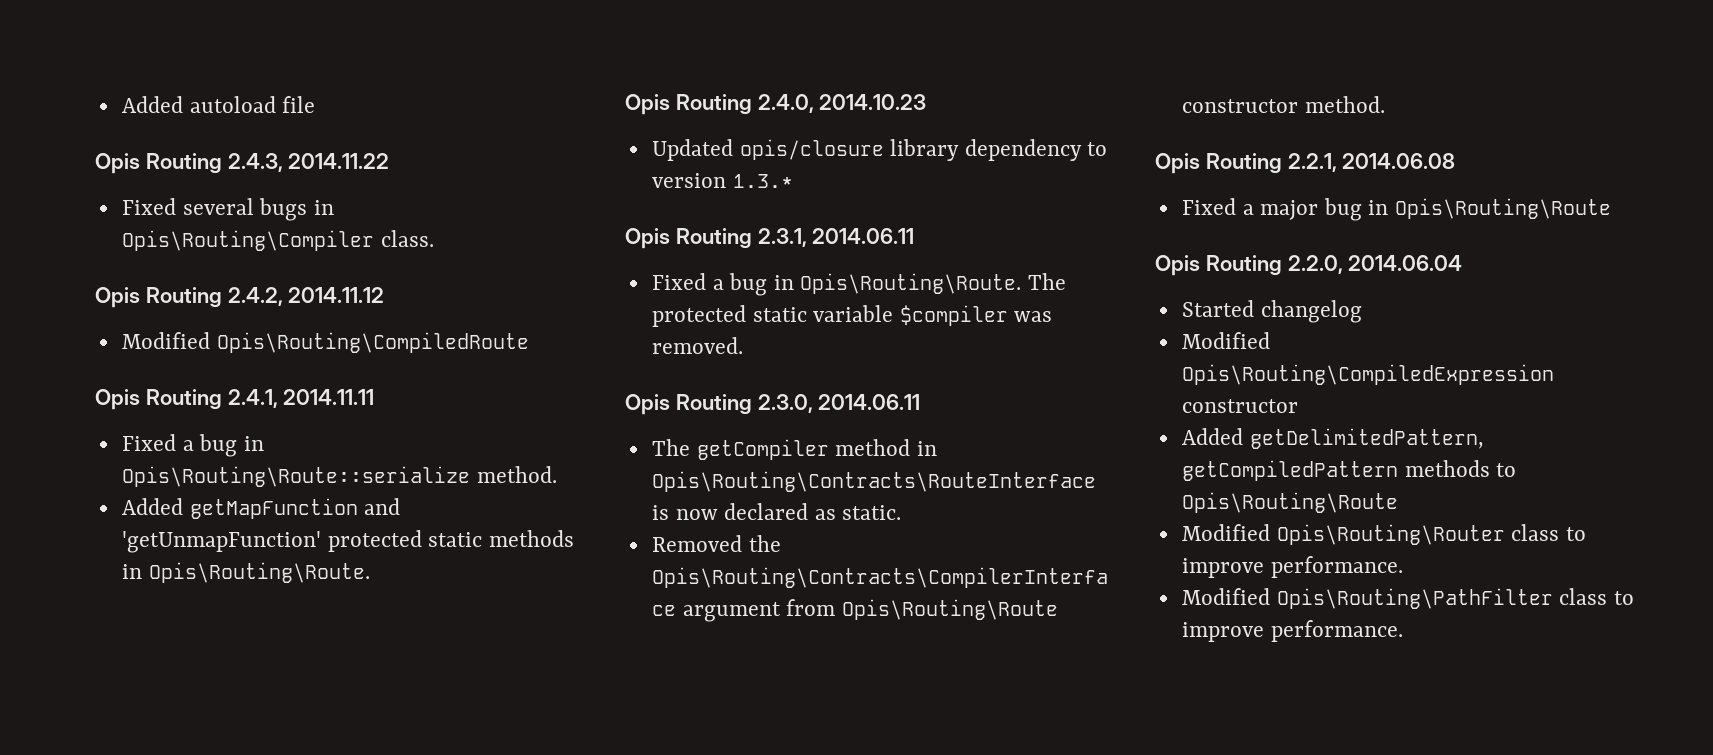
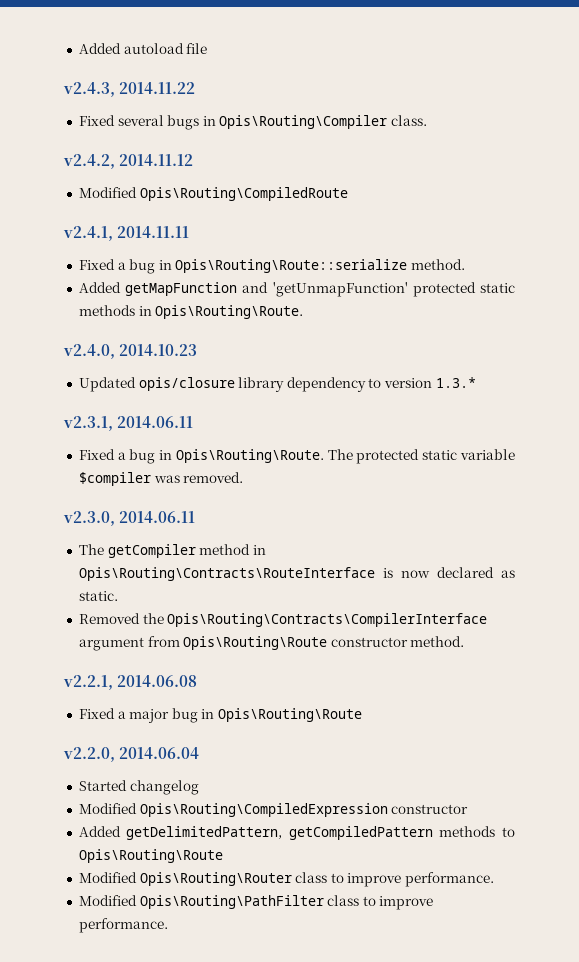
[95,153,283,174] Opis Routing 2.4.3, -> [63,82,115,97] v2.4.3,
[95,287,283,308] Opis Routing 2.4.2, -> [63,154,115,169] v2.4.2,
[95,389,278,410] Opis Routing 2.4.1, -> [63,226,113,241] v2.4.1,
[625,94,814,115] Opis Routing 2.4.0, -> [63,344,115,359] v2.4.0,
[625,228,807,249] Opis Routing 2.3.1, -> [63,416,113,431] v2.3.1,
[625,394,813,415] Opis Routing 2.3.0, -> [63,511,115,526] v2.3.0,
[1155,153,1337,174] Opis Routing 2.2.1, -> [63,675,113,690] v2.2.1,
[1155,255,1343,276] Opis Routing 2.2.0, -> [63,747,115,762] v2.2.0,

